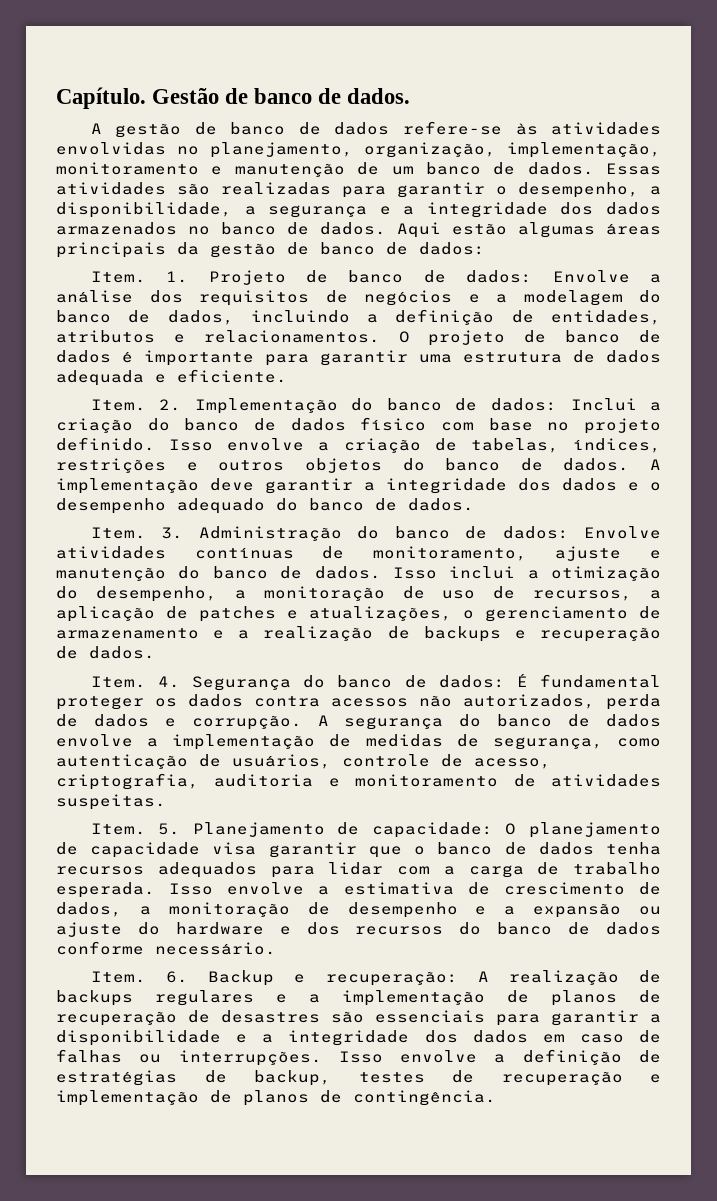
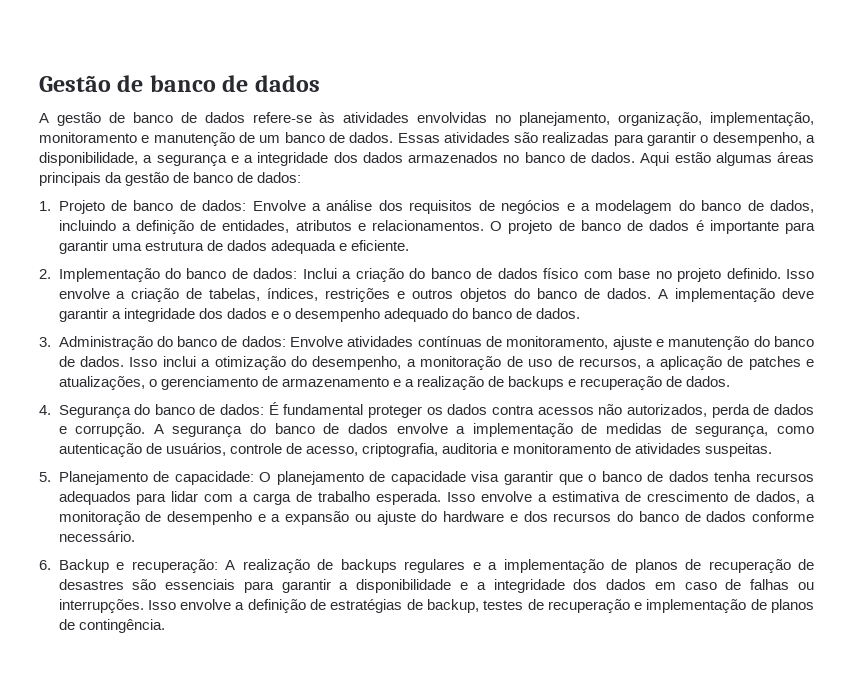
[56,87,146,109] Capítulo. -> (39, 83) none
[347,88,411,104] dados. -> [254,75,320,92] dados
[90,271,146,283] Item. -> (302, 177) none
[90,399,146,411] Item. -> (409, 245) none
[90,527,146,539] Item. -> (581, 313) none
[90,676,146,688] Item. -> (731, 381) none
[90,823,146,835] Item. -> (773, 450) none
[90,971,146,983] Item. -> (135, 536) none

